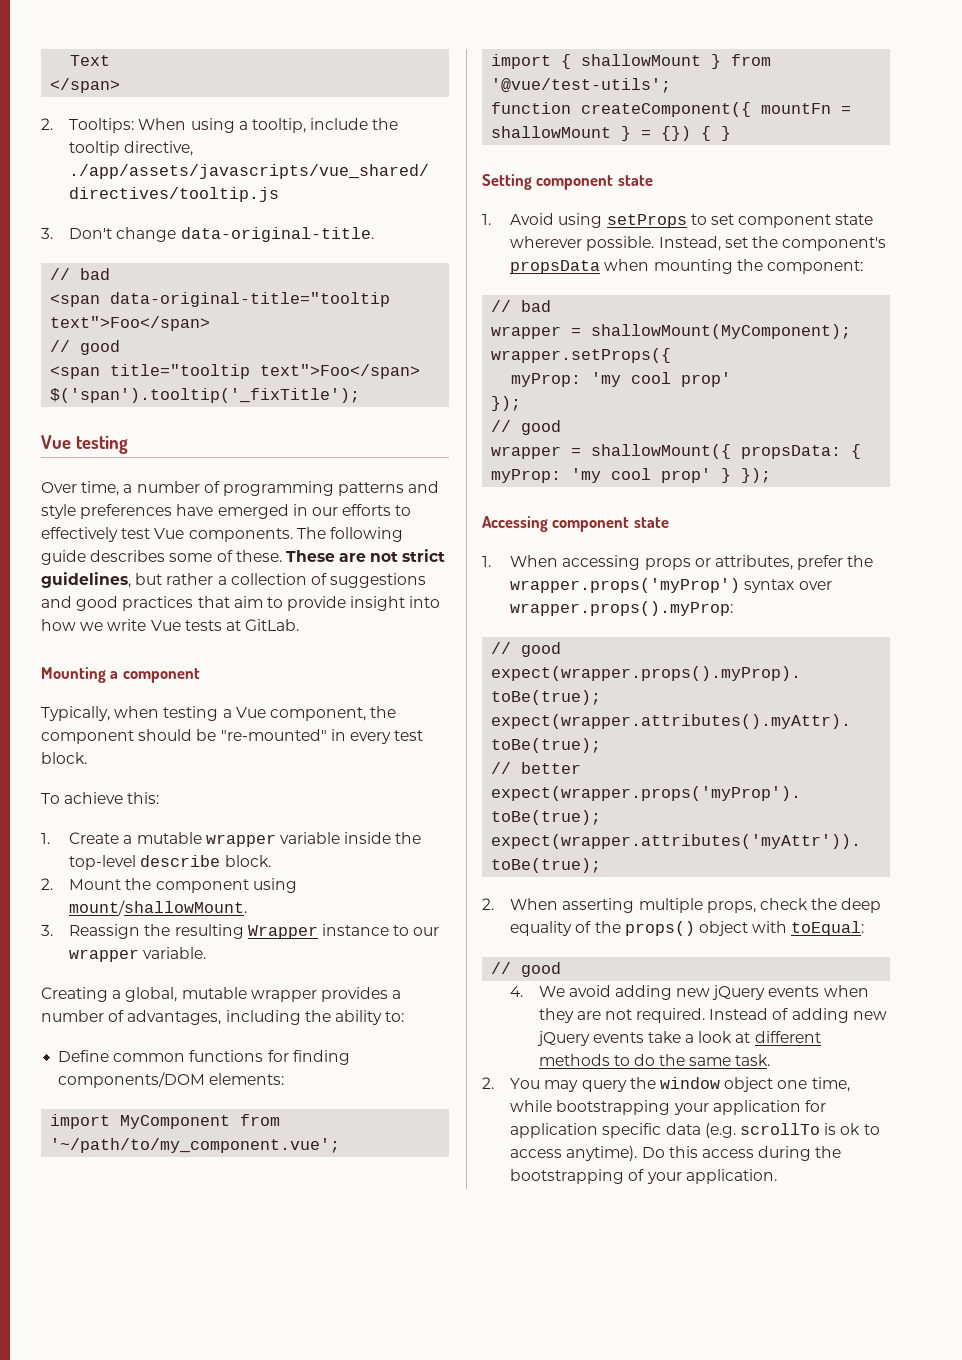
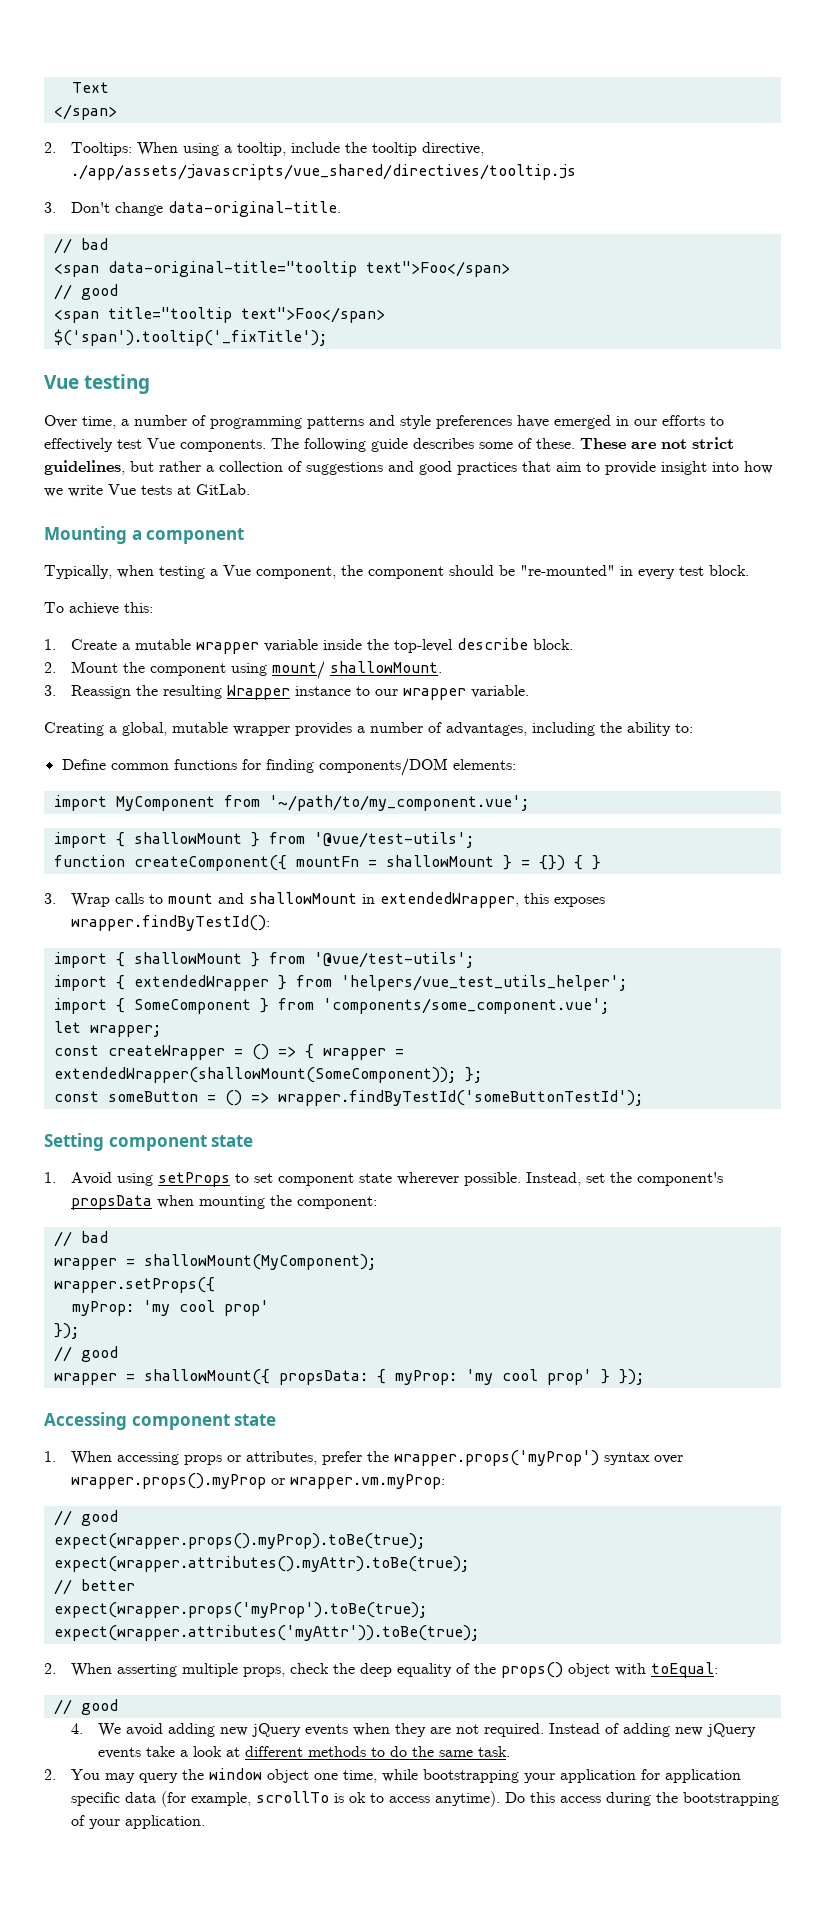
[69,900,248,915] mount/shallowMount. -> [271,661,442,679] mount/ shallowMount.
(732, 133) none -> [44,892,605,908] [70,915,270,931] [53,952,474,968] [53,975,627,991] [53,998,609,1014] [53,1021,161,1037] [53,1044,404,1060] [53,1067,482,1083] [53,1090,643,1106] // 3. Wrap calls to mount and shallowMount in extendedWrapper, this exposes wrapper.findByTestId(): // import { shallowMount } from '@vue/test-utils'; // import { extendedWrapper } from 'helpers/vue_test_utils_helper'; // import { SomeComponent } from 'components/some_component.vue'; // let wrapper; // const createWrapper = () => { wrapper = extendedWrapper(shallowMount(SomeComponent)); }; // const someButton = () => wrapper.findByTestId('someButtonTestId');
[510,601,734,616] wrapper.props().myProp: -> [70,1473,445,1489] wrapper.props().myProp or wrapper.vm.myProp:
[704,1123,736,1138] (e.g. -> [160,1791,251,1807] (for example,

